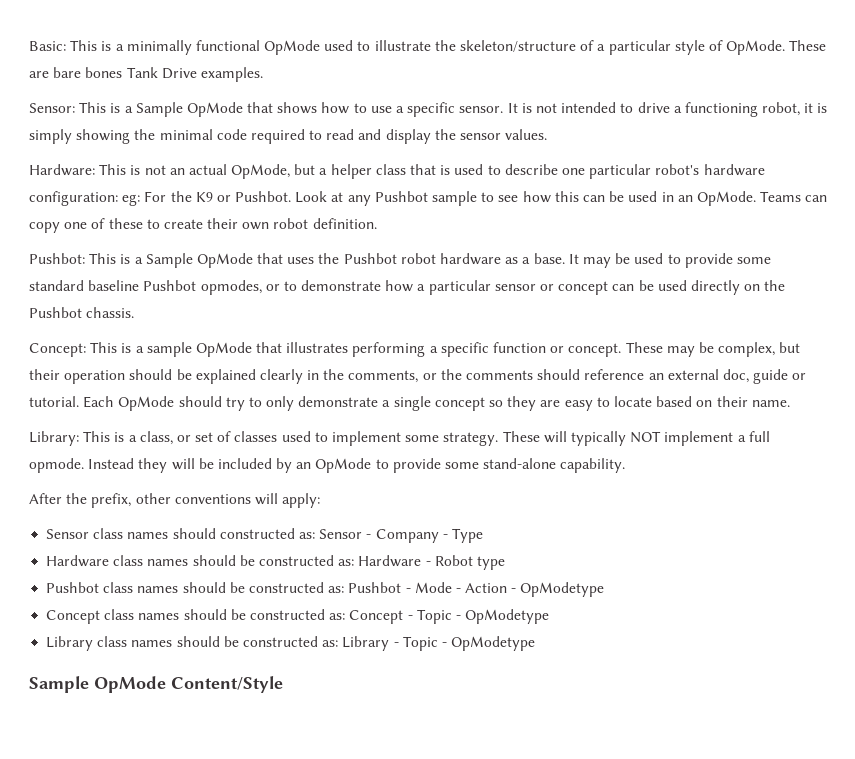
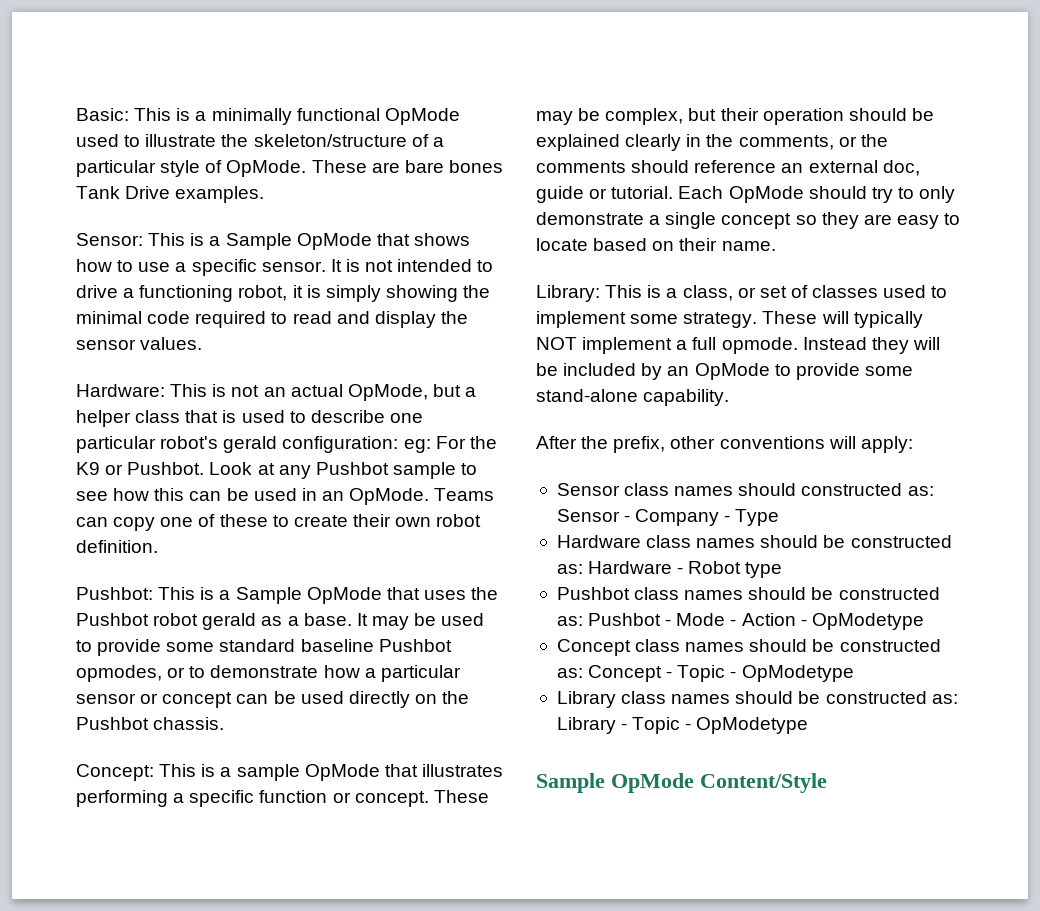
[703,164,765,176] hardware -> [223,436,278,453] gerald
[440,253,502,265] hardware -> [202,613,257,630] gerald

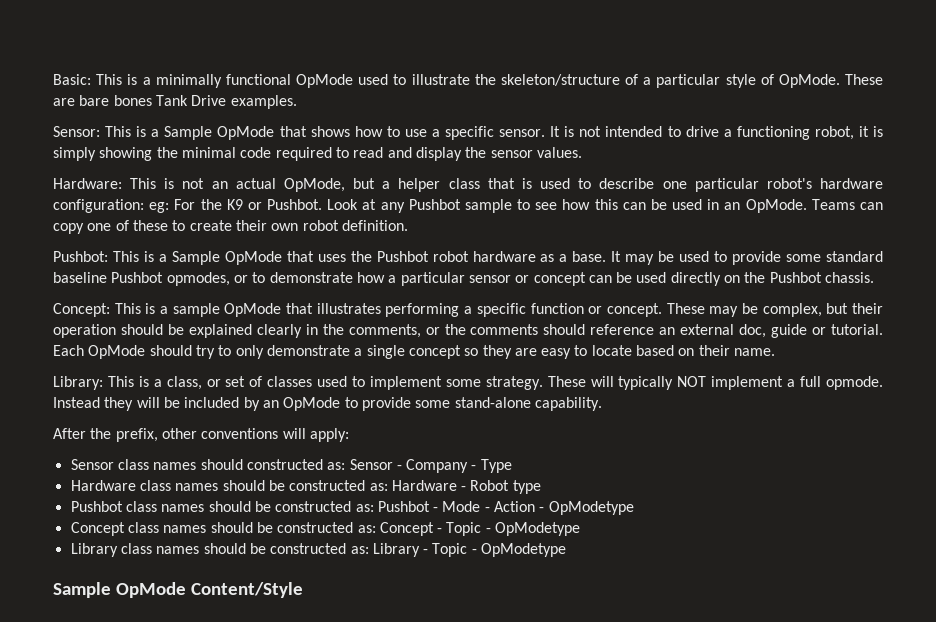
[223,436,278,453] gerald -> [819,178,883,189] hardware
[202,613,257,630] gerald -> [472,251,536,262] hardware

